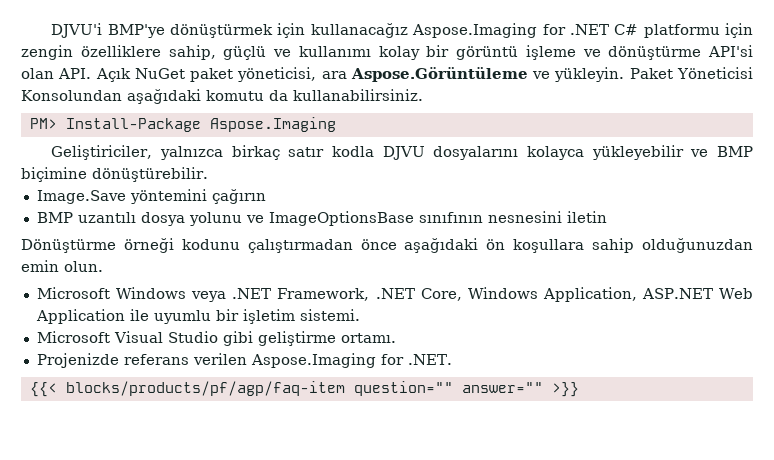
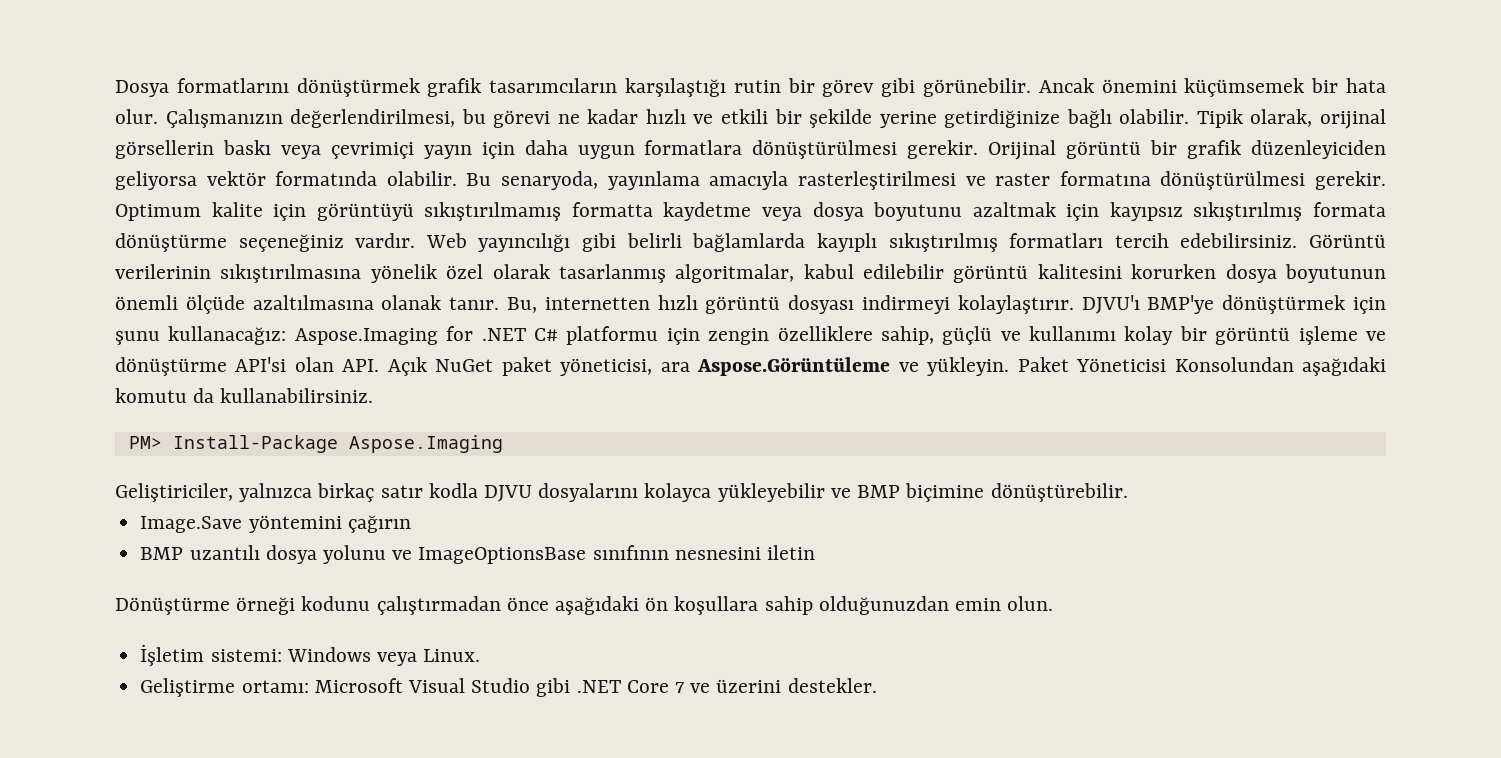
[51,23,103,38] DJVU'i -> [115,78,1386,97] [115,109,1386,129] [115,140,1386,160] [115,171,1386,190] [115,202,1386,221] [115,233,1386,252] [115,264,1386,283] [115,295,1140,314] Dosya formatlarını dönüştürmek grafik tasarımcıların karşılaştığı rutin bir görev gibi görünebilir. Ancak önemini küçümsemek bir hata olur. Çalışmanızın değerlendirilmesi, bu görevi ne kadar hızlı ve etkili bir şekilde yerine getirdiğinize bağlı olabilir. Tipik olarak, orijinal görsellerin baskı veya çevrimiçi yayın için daha uygun formatlara dönüştürülmesi gerekir. Orijinal görüntü bir grafik düzenleyiciden geliyorsa vektör formatında olabilir. Bu senaryoda, yayınlama amacıyla rasterleştirilmesi ve raster formatına dönüştürülmesi gerekir. Optimum kalite için görüntüyü sıkıştırılmamış formatta kaydetme veya dosya boyutunu azaltmak için kayıpsız sıkıştırılmış formata dönüştürme seçeneğiniz vardır. Web yayıncılığı gibi belirli bağlamlarda kayıplı sıkıştırılmış formatları tercih edebilirsiniz. Görüntü verilerinin sıkıştırılmasına yönelik özel olarak tasarlanmış algoritmalar, kabul edilebilir görüntü kalitesini korurken dosya boyutunun önemli ölçüde azaltılmasına olanak tanır. Bu, internetten hızlı görüntü dosyası indirmeyi kolaylaştırır. DJVU'ı
[310,23,408,38] kullanacağız -> [115,326,287,345] şunu kullanacağız:
[36,287,754,302] [35,309,360,324] [36,331,396,346] [36,353,452,368] [29,381,579,397] Microsoft Windows veya .NET Framework, .NET Core, Windows Application, ASP.NET Web Application ile uyumlu bir işletim sistemi. // Microsoft Visual Studio gibi geliştirme ortamı. // Projenizde referans verilen Aspose.Imaging for .NET. // {{< blocks/products/pf/agp/faq-item question="" answer="" >}} -> [140,644,481,666] [140,678,877,697] İşletim sistemi: Windows veya Linux. // Geliştirme ortamı: Microsoft Visual Studio gibi .NET Core 7 ve üzerini destekler.

